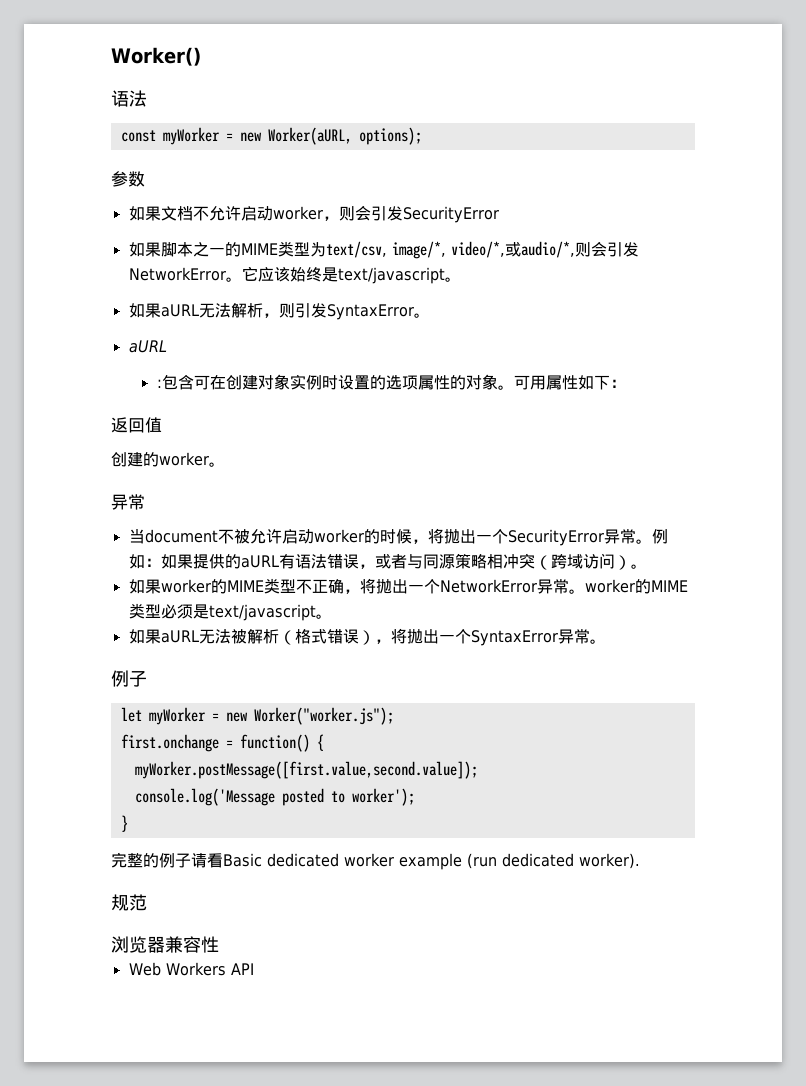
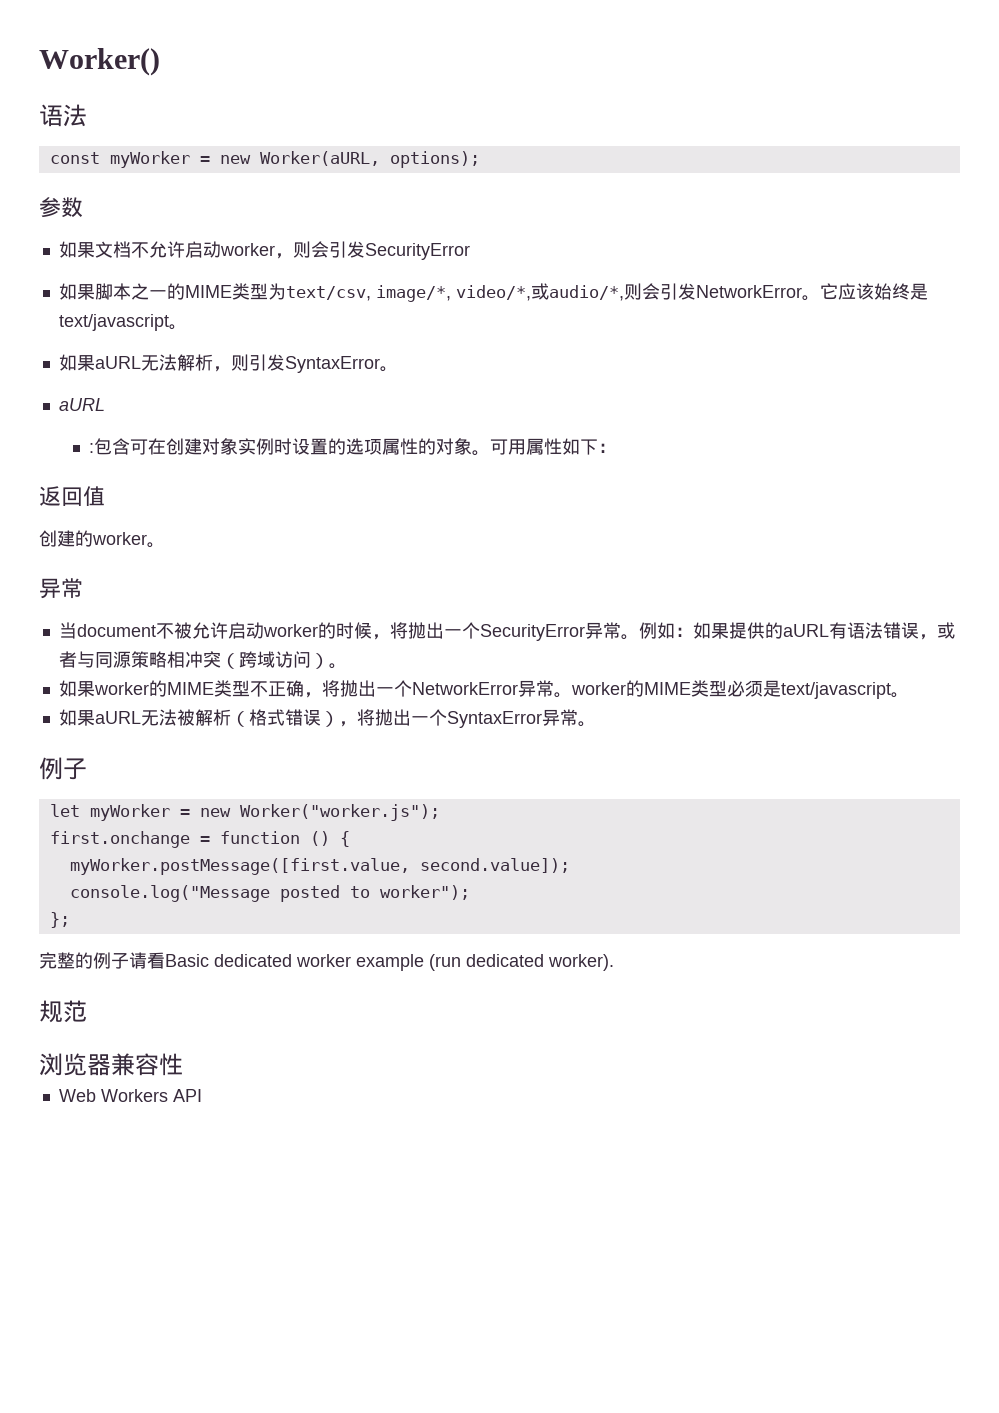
[239,734,310,752] function() -> [219,831,330,846] function ()
[134,761,478,779] [134,788,415,806] [120,815,128,832] myWorker.postMessage([first.value,second.value]); // console.log('Message posted to worker'); // } -> [69,858,570,875] [69,885,470,902] [49,912,70,928] myWorker.postMessage([first.value, second.value]); // console.log("Message posted to worker"); // };

